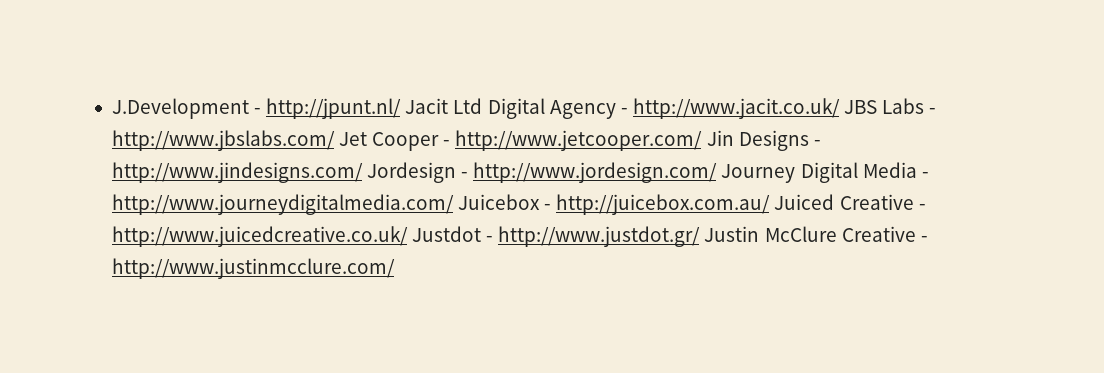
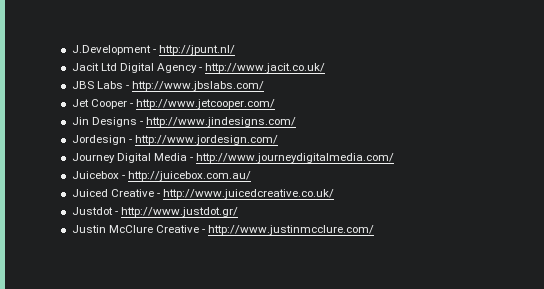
(402, 108) none -> (235, 50) //
(840, 108) none -> (326, 68) //
(335, 140) none -> (264, 86) //
(703, 140) none -> (275, 104) //
(363, 172) none -> (296, 122) //
(718, 172) none -> (278, 140) //
(454, 204) none -> (395, 158) //
(771, 204) none -> (251, 176) //
(408, 236) none -> (334, 194) //
(701, 236) none -> (238, 212) //

